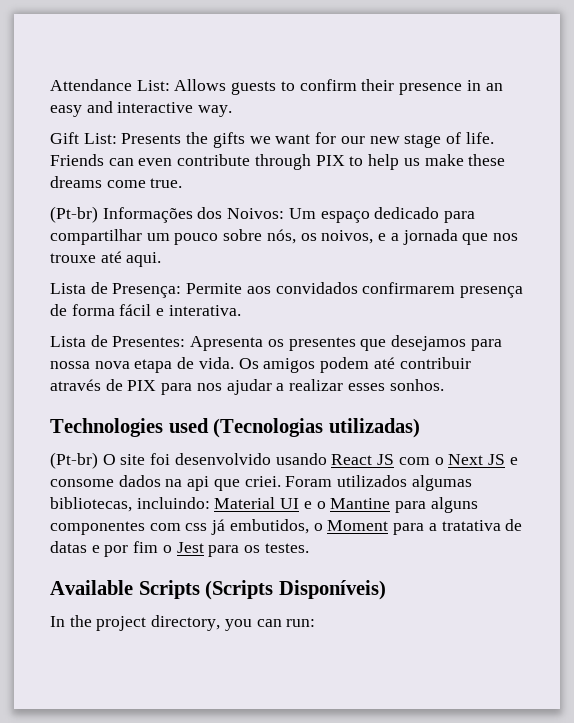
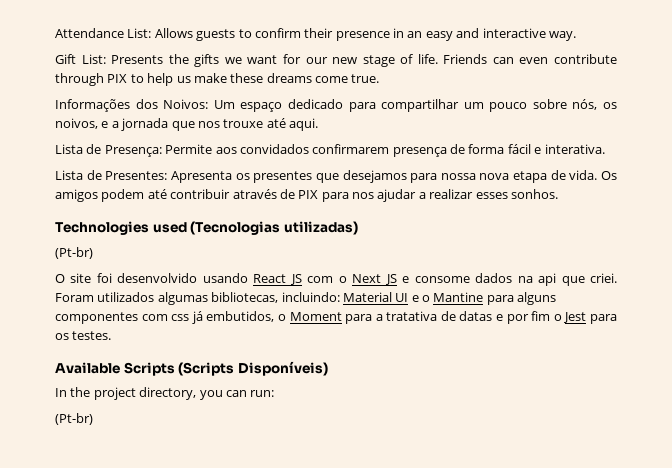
[50,206,98,223] (Pt-br) -> (380, 78) none
(98, 460) none -> (93, 253) //
(316, 623) none -> [55,413,93,425] // (Pt-br)

